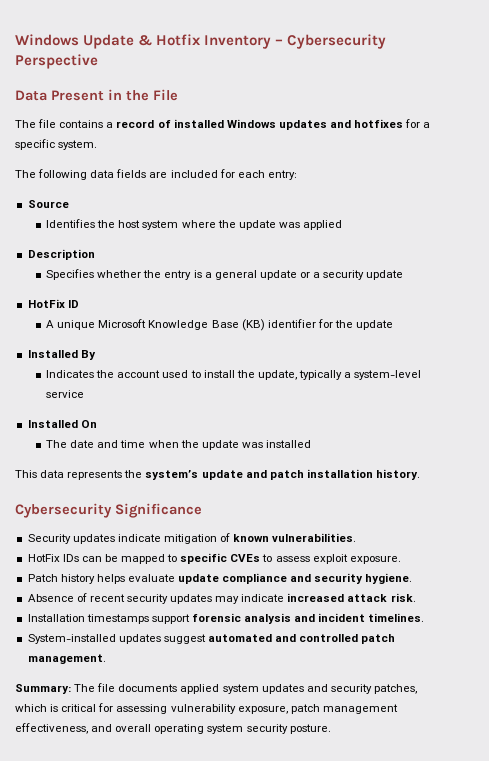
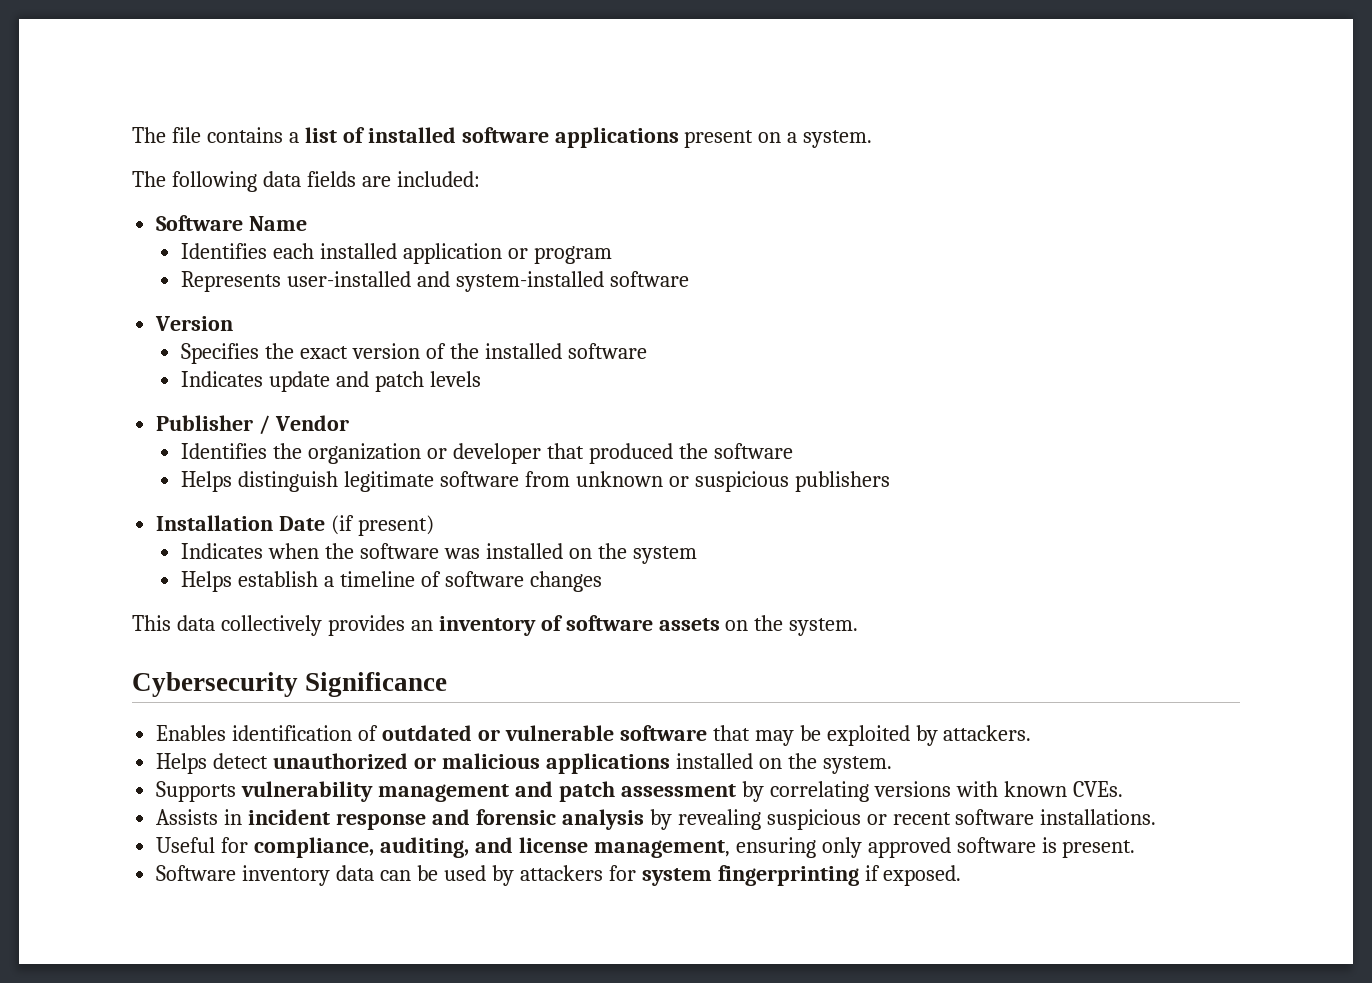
[15,34,387,49] [15,54,98,69] [15,89,178,101] Windows Update & Hotfix Inventory – Cybersecurity Perspective // Data Present in the File // -> (132, 135) none
[116,120,155,128] record -> [304,127,337,143] list
[226,119,431,130] [15,139,55,150] Windows updates and hotfixes for a specific -> [461,127,798,148] software applications present on a
[170,169,297,180] [27,200,69,208] [46,219,342,230] [27,249,95,260] [46,269,404,280] [27,299,79,308] [46,319,394,331] [27,350,96,360] [46,370,422,380] [46,390,85,398] [27,420,97,428] [46,440,146,448] included for each entry: // Source // Identifies the host system where the update was applied // Description // Specifies whether the entry is a general update or a security update // HotFix ID // A unique Microsoft Knowledge Base (KB) identifier for the update // Installed By // Indicates the account used to install the update, typically a system-level service // Installed On // The date and time -> [396,171,480,187] [156,215,308,231] [181,243,612,264] [181,271,689,292] [155,316,234,331] [181,343,647,364] [181,371,481,392] [156,415,350,435] [181,443,793,464] [181,471,890,492] [156,515,435,536] [181,543,264,559] included: // Software Name // Identifies each installed application or program // Represents user-installed and system-installed software // Version // Specifies the exact version of the installed software // Indicates update and patch levels // Publisher / Vendor // Identifies the organization or developer that produced the software // Helps distinguish legitimate software from unknown or suspicious publishers // Installation Date (if present) // Indicates
[201,440,239,450] update -> [359,543,439,559] software
[15,469,420,480] [15,503,202,518] [27,533,357,544] [27,553,401,564] [27,573,413,584] [27,593,416,604] [27,613,425,624] [27,634,396,644] [27,654,106,664] [15,683,417,694] [15,703,398,714] [15,723,331,734] // This data represents the system’s update and patch installation history. // Cybersecurity Significance // Security updates indicate mitigation of known vulnerabilities. // HotFix IDs can be mapped to specific CVEs to assess exploit exposure. // Patch history helps evaluate update compliance and security hygiene. // Absence of recent security updates may indicate increased attack risk. // Installation timestamps support forensic analysis and incident timelines. // System-installed updates suggest automated and controlled patch management. // Summary: The file documents applied system updates and security patches, which is critical for assessing vulnerability exposure, patch management effectiveness, and overall operating system security posture. -> [568,543,697,564] [181,571,602,592] [132,615,859,636] [132,672,448,697] [156,725,1032,746] [156,753,892,774] [156,781,1123,802] [156,809,1157,830] [156,837,1136,858] [156,865,962,886] on the system // Helps establish a timeline of software changes // This data collectively provides an inventory of software assets on the system. // Cybersecurity Significance // Enables identification of outdated or vulnerable software that may be exploited by attackers. // Helps detect unauthorized or malicious applications installed on the system. // Supports vulnerability management and patch assessment by correlating versions with known CVEs. // Assists in incident response and forensic analysis by revealing suspicious or recent software installations. // Useful for compliance, auditing, and license management, ensuring only approved software is present. // Software inventory data can be used by attackers for system fingerprinting if exposed.

